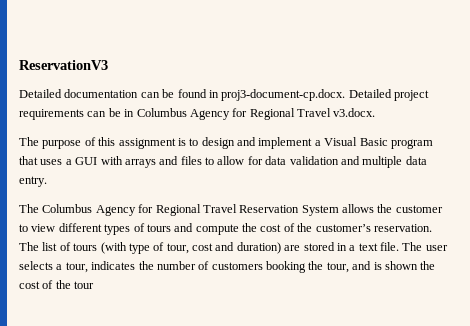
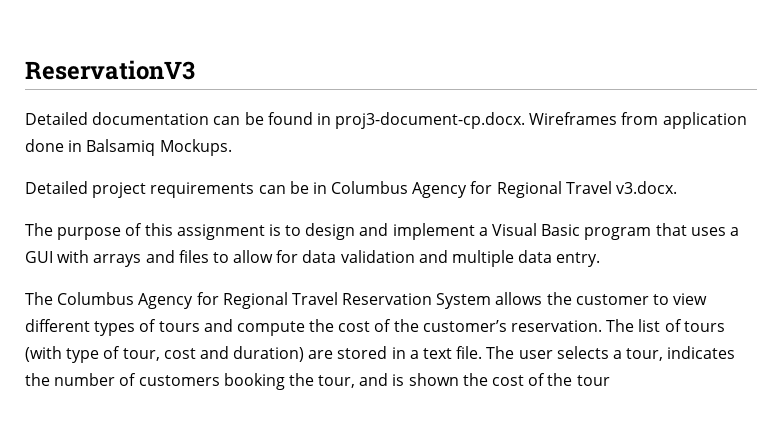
(346, 95) none -> [529,112,747,129] [25,139,232,156] Wireframes from application done in Balsamiq Mockups. //

